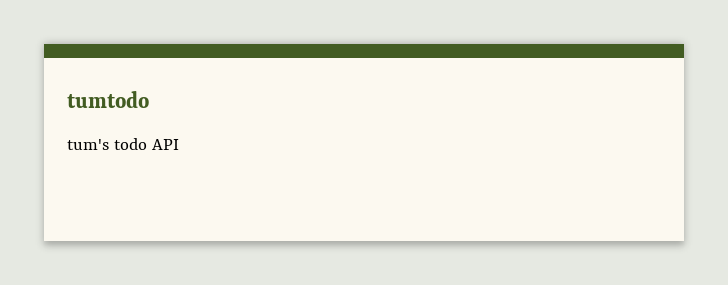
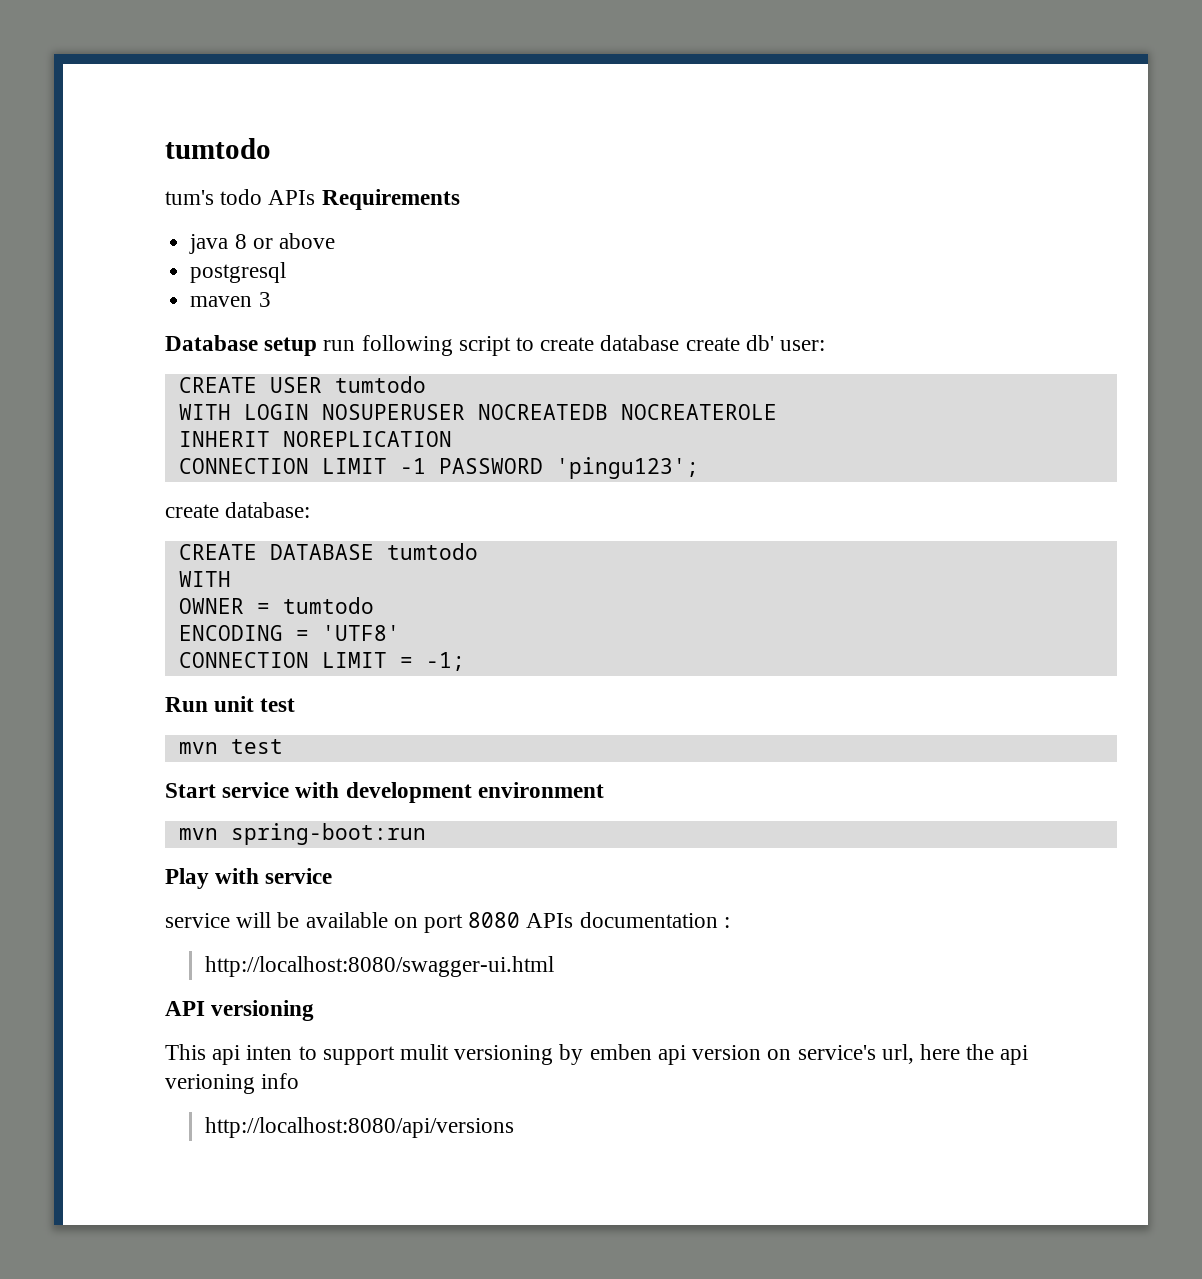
[151,139,179,150] API -> [268,189,460,210] [189,233,335,254] [190,262,287,283] [190,292,271,307] [165,335,826,356] [178,376,426,393] [178,404,777,420] [178,431,452,447] [178,457,699,479] [165,502,311,518] [178,543,478,560] [178,571,231,587] [178,597,374,614] [178,625,400,641] [178,652,465,671] [165,696,296,712] [178,739,283,754] [165,782,604,803] [178,823,426,845] [165,868,333,889] [165,912,730,933] [204,956,554,977] [165,1000,315,1021] [165,1044,1029,1065] [165,1073,300,1094] [204,1117,514,1138] APIs Requirements // java 8 or above // postgresql // maven 3 // Database setup run following script to create database create db' user: // CREATE USER tumtodo // WITH LOGIN NOSUPERUSER NOCREATEDB NOCREATEROLE // INHERIT NOREPLICATION // CONNECTION LIMIT -1 PASSWORD 'pingu123'; // create database: // CREATE DATABASE tumtodo // WITH // OWNER = tumtodo // ENCODING = 'UTF8' // CONNECTION LIMIT = -1; // Run unit test // mvn test // Start service with development environment // mvn spring-boot:run // Play with service // service will be available on port 8080 APIs documentation : // http://localhost:8080/swagger-ui.html // API versioning // This api inten to support mulit versioning by emben api version on service's url, here the api verioning info // http://localhost:8080/api/versions

